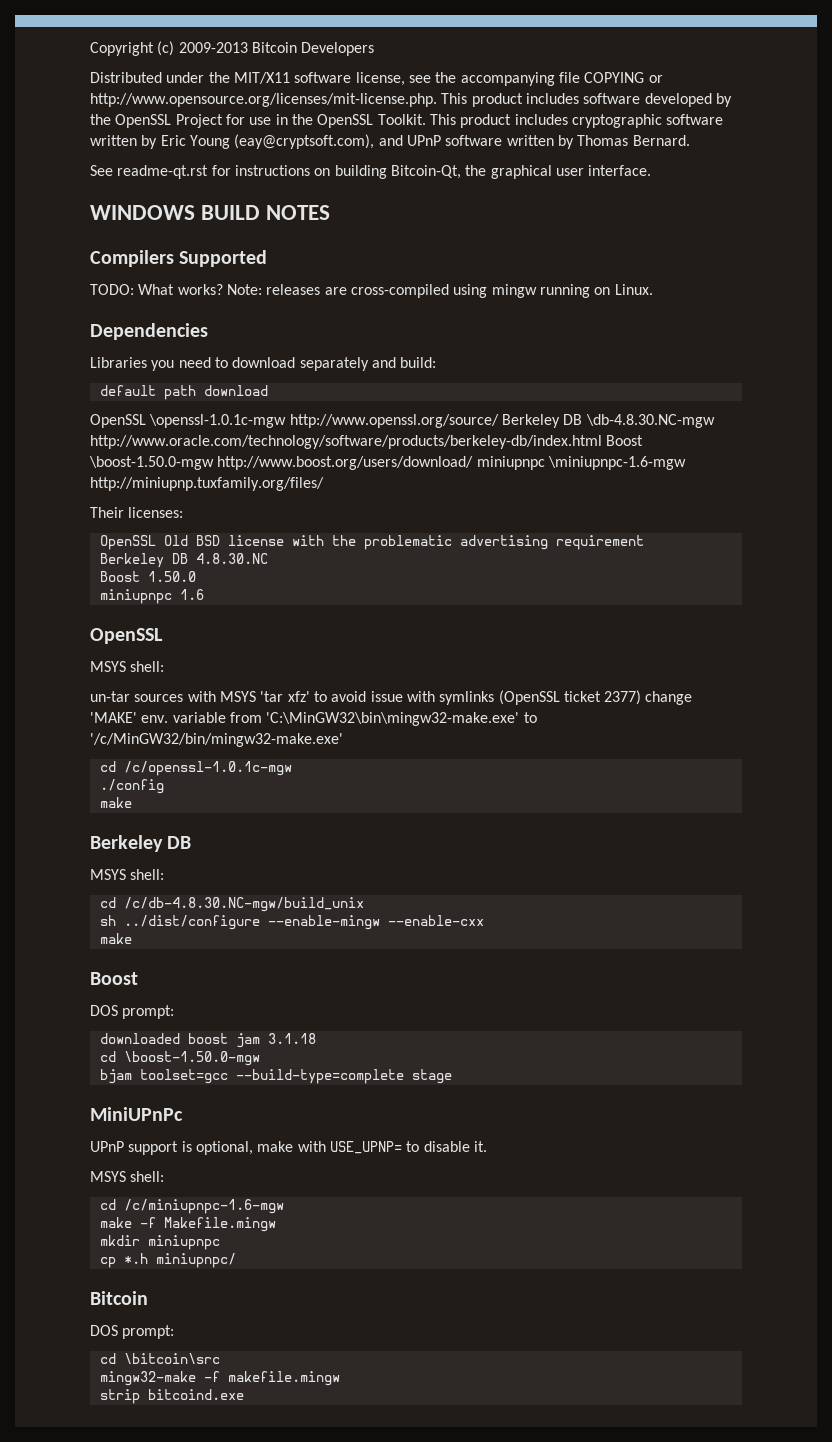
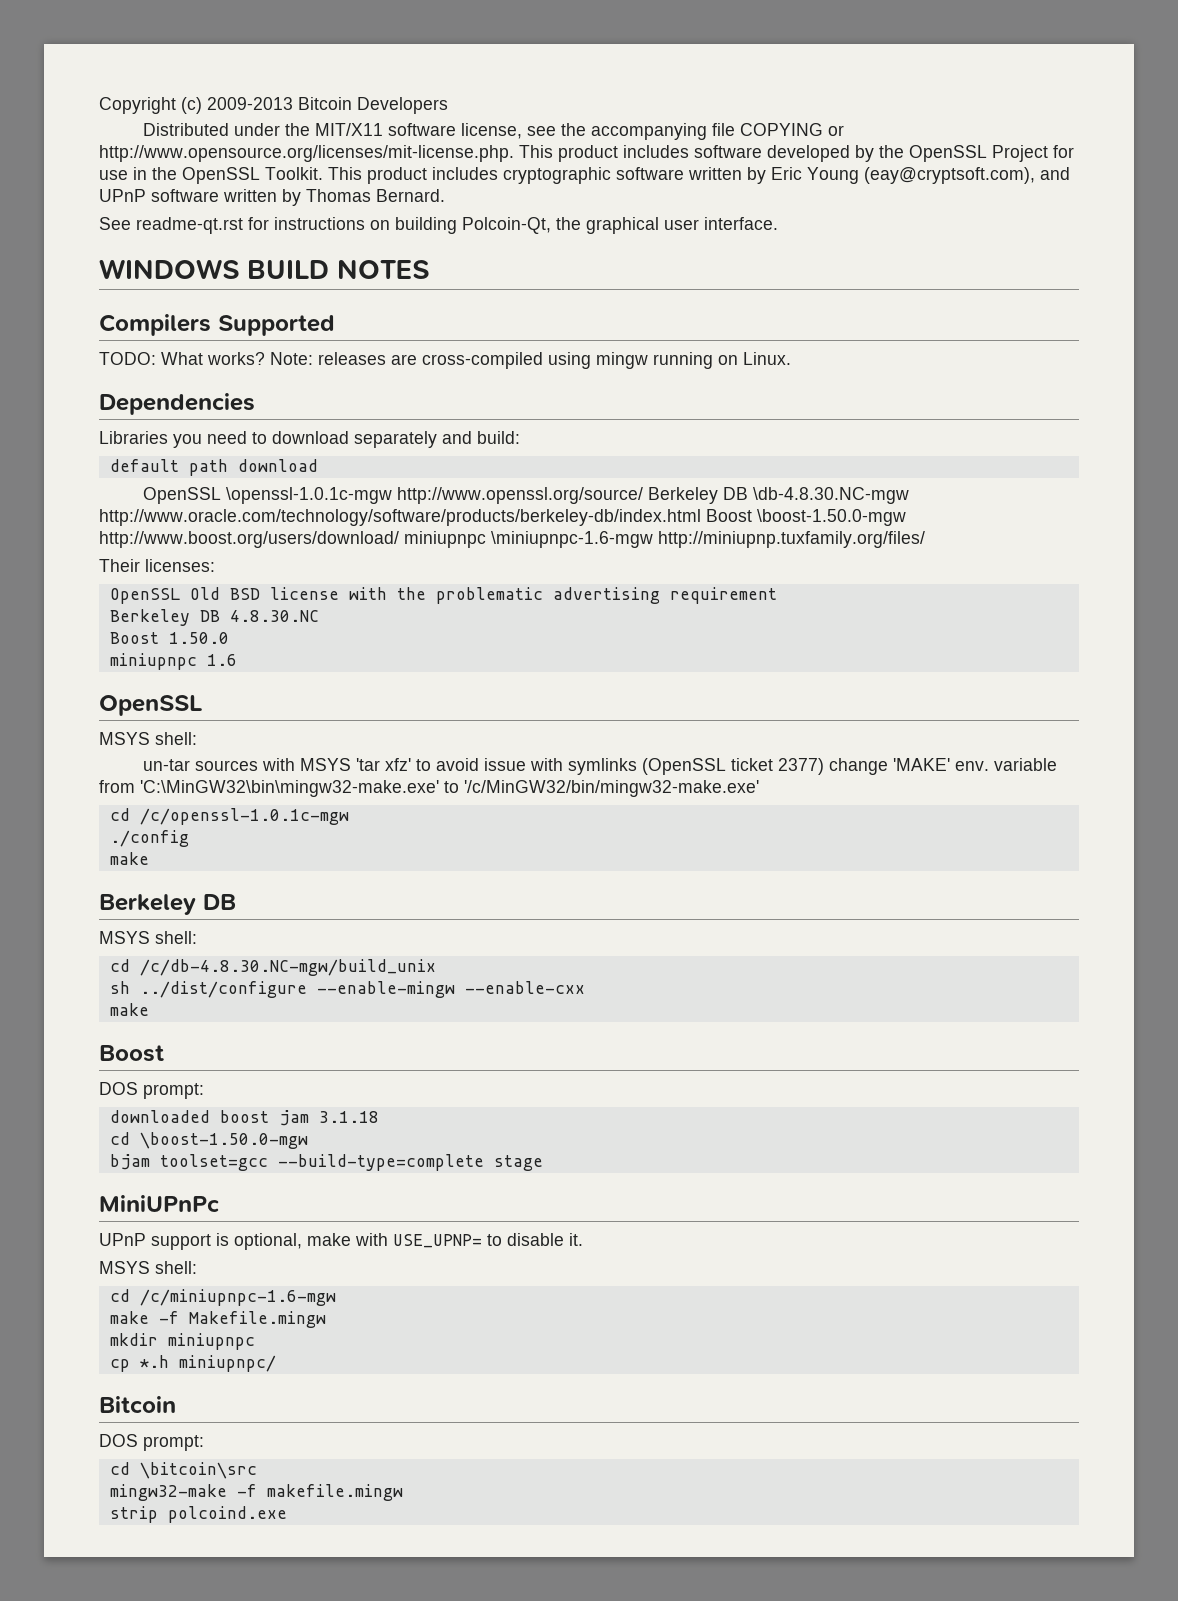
[390,165,461,179] Bitcoin-Qt, -> [462,217,551,234] Polcoin-Qt,
[147,1389,244,1400] bitcoind.exe -> [167,1506,287,1523] polcoind.exe

